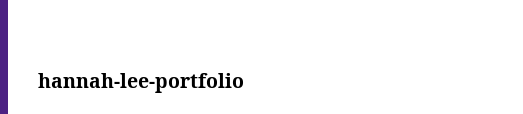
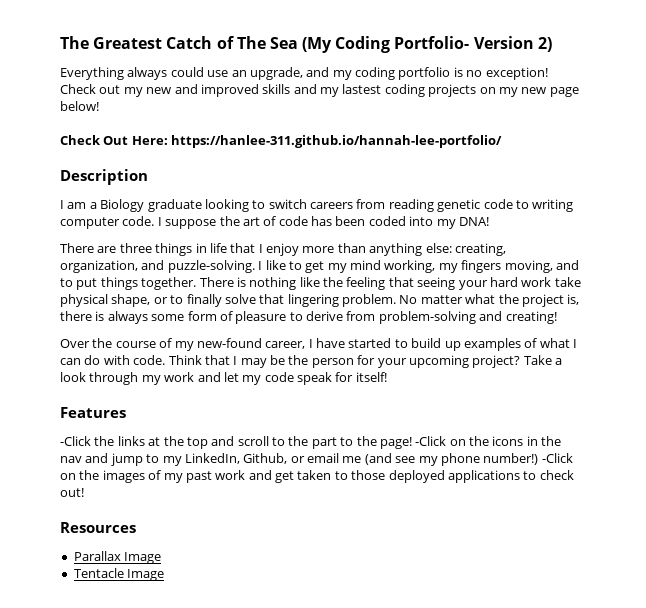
[38,73,244,93] hannah-lee-portfolio -> [60,36,552,53] [60,67,548,80] [60,84,579,97] [60,101,99,111] [60,135,503,148] [60,169,148,185] [60,199,574,212] [60,216,489,229] [60,243,506,256] [60,260,579,273] [60,277,581,290] [60,294,580,307] [60,311,557,324] [60,338,577,351] [60,355,562,368] [60,372,387,385] [60,407,126,418] [60,436,562,449] [60,453,573,466] [60,470,574,483] [60,488,84,497] [60,522,136,533] [73,551,162,564] [73,568,165,581] The Greatest Catch of The Sea (My Coding Portfolio- Version 2) // Everything always could use an upgrade, and my coding portfolio is no exception! Check out my new and improved skills and my lastest coding projects on my new page below! // Check Out Here: https://hanlee-311.github.io/hannah-lee-portfolio/ // Description // I am a Biology graduate looking to switch careers from reading genetic code to writing computer code. I suppose the art of code has been coded into my DNA! // There are three things in life that I enjoy more than anything else: creating, organization, and puzzle-solving. I like to get my mind working, my fingers moving, and to put things together. There is nothing like the feeling that seeing your hard work take physical shape, or to finally solve that lingering problem. No matter what the project is, there is always some form of pleasure to derive from problem-solving and creating! // Over the course of my new-found career, I have started to build up examples of what I can do with code. Think that I may be the person for your upcoming project? Take a look through my work and let my code speak for itself! // Features // -Click the links at the top and scroll to the part to the page! -Click on the icons in the nav and jump to my LinkedIn, Github, or email me (and see my phone number!) -Click on the images of my past work and get taken to those deployed applications to check out! // Resources // Parallax Image // Tentacle Image

